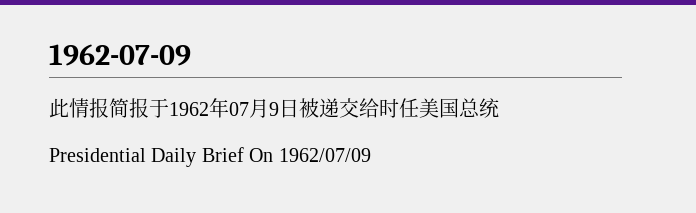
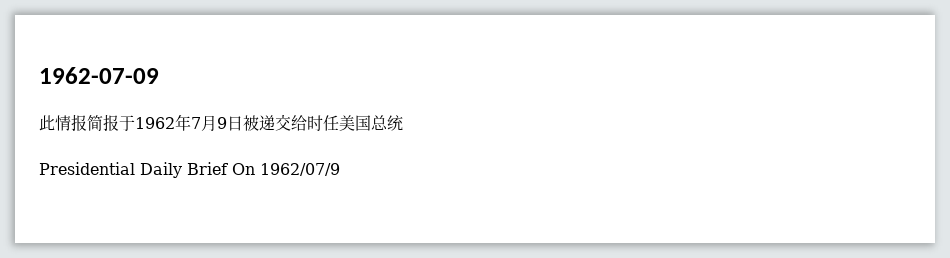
[229,102,249,116] 07 -> [191,117,201,129] 7
[278,148,371,162] 1962/07/09 -> [260,163,340,176] 1962/07/9

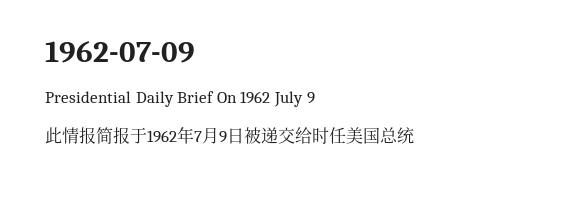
(159, 75) none -> [45,91,315,107] // Presidential Daily Brief On 1962 July 9
[39,162,340,178] // Presidential Daily Brief On 1962/07/9 -> (414, 135) none

